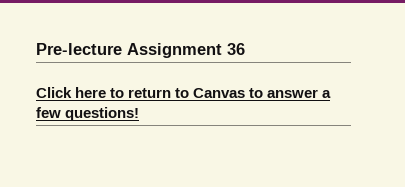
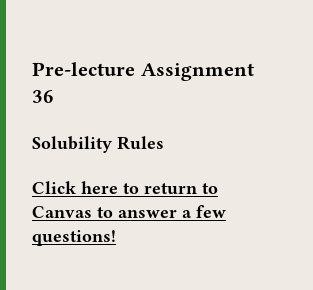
(245, 49) none -> [32,136,164,153] // Solubility Rules

